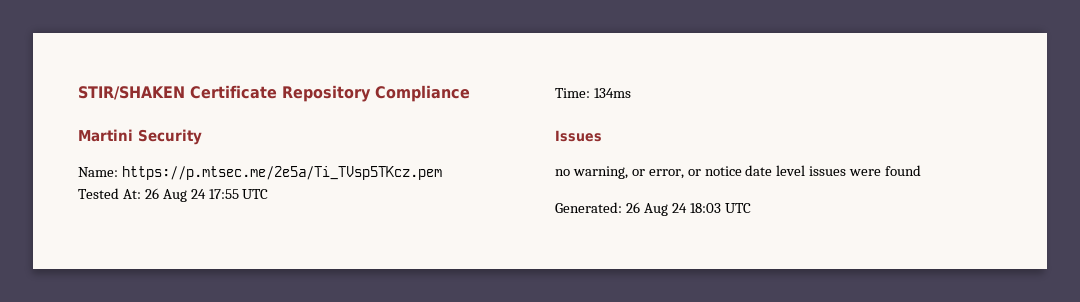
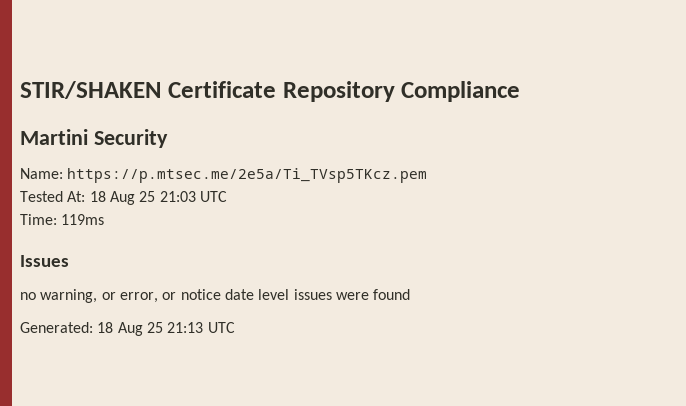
[144,188,239,202] 26 Aug 24 17:55 -> [89,191,196,205] 18 Aug 25 21:03
[593,88,631,98] 134ms -> [61,214,105,225] 119ms
[625,202,721,216] 26 Aug 24 18:03 -> [97,322,204,336] 18 Aug 25 21:13

